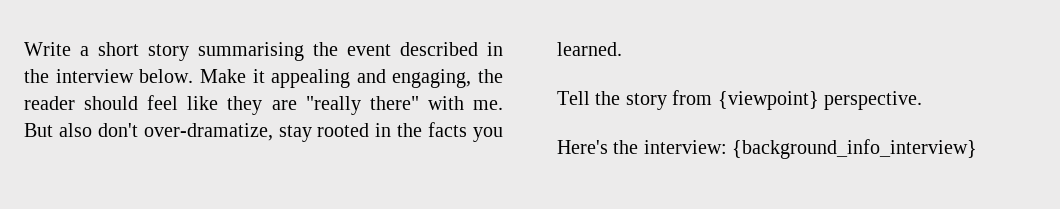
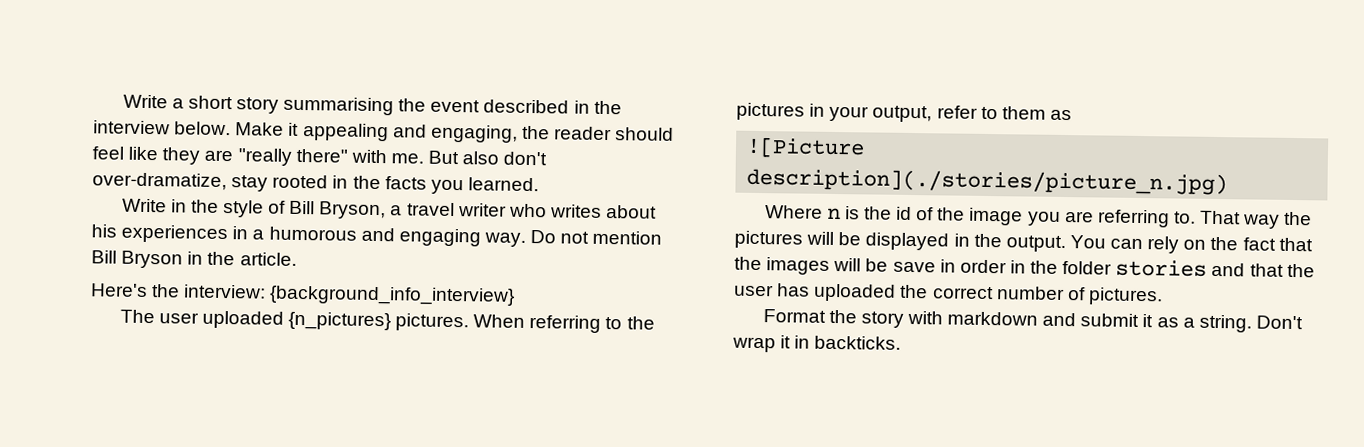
[557,90,922,110] [557,139,978,159] Tell the story from {viewpoint} perspective. // Here's the interview: {background_info_interview} -> [121,198,658,220] [91,224,663,247] [91,250,297,269] [90,283,516,306] [119,309,655,333] [736,102,1072,123] [746,136,866,159] [746,167,1229,196] [764,205,1313,229] [734,230,1313,254] [734,256,1315,278] [734,283,1163,306] [762,309,1303,333] [732,335,902,353] Write in the style of Bill Bryson, a travel writer who writes about his experiences in a humorous and engaging way. Do not mention Bill Bryson in the article. // Here's the interview: {background_info_interview} // The user uploaded {n_pictures} pictures. When referring to the pictures in your output, refer to them as // ![Picture description](./stories/picture_n.jpg) // Where n is the id of the image you are referring to. That way the pictures will be displayed in the output. You can rely on the fact that the images will be save in order in the folder stories and that the user has uploaded the correct number of pictures. // Format the story with markdown and submit it as a string. Don't wrap it in backticks.

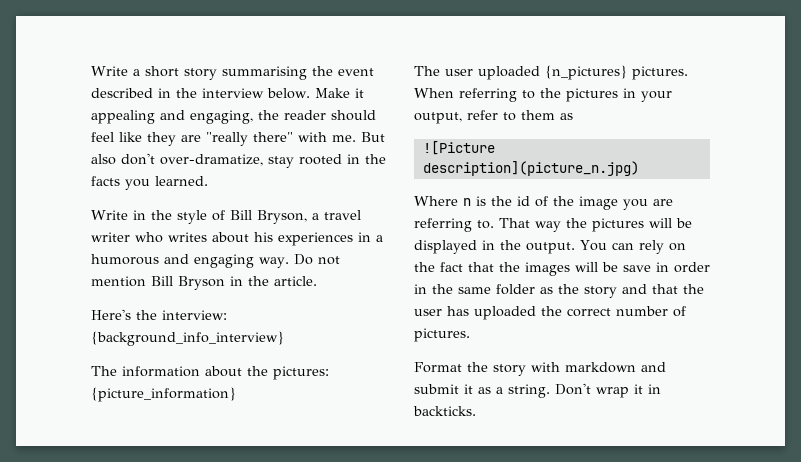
(516, 295) none -> [91,366,329,380] [91,387,236,402] // The information about the pictures: {picture_information}
[746,167,1229,196] description](./stories/picture_n.jpg) -> [422,161,639,176] description](picture_n.jpg)
[1062,259,1208,277] folder stories -> [458,284,617,298] same folder as the story

